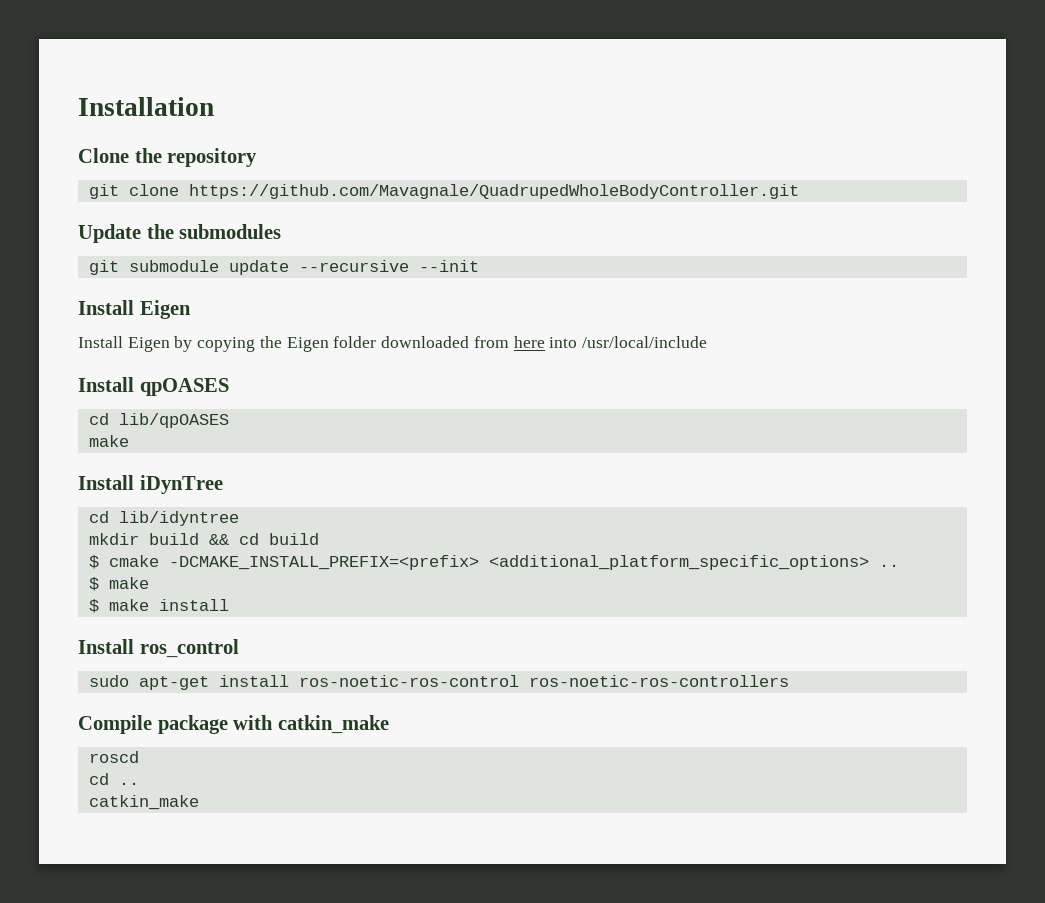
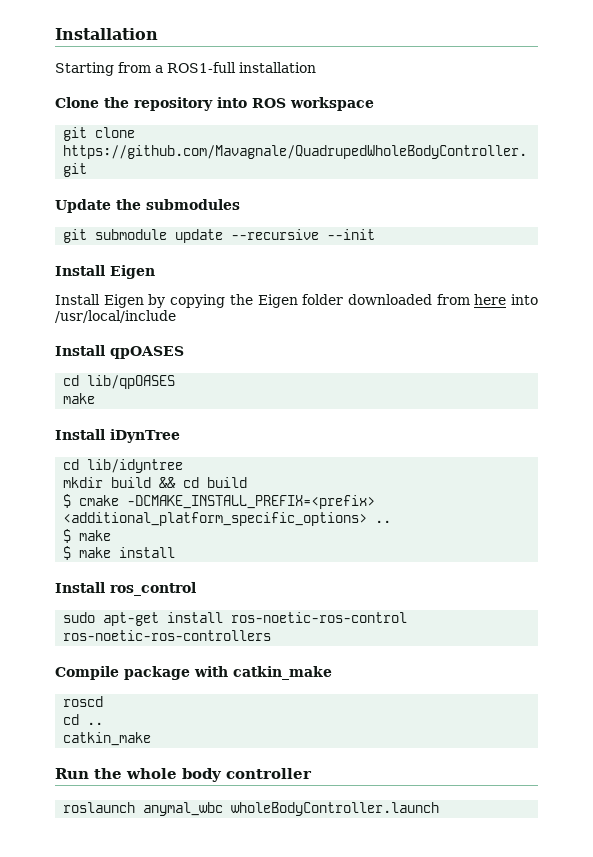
(214, 106) none -> [55,62,316,76] // Starting from a ROS1-full installation
(258, 157) none -> [217,97,374,111] into ROS workspace
(199, 802) none -> [55,768,312,782] [63,802,440,816] // Run the whole body controller // roslaunch anymal_wbc wholeBodyController.launch

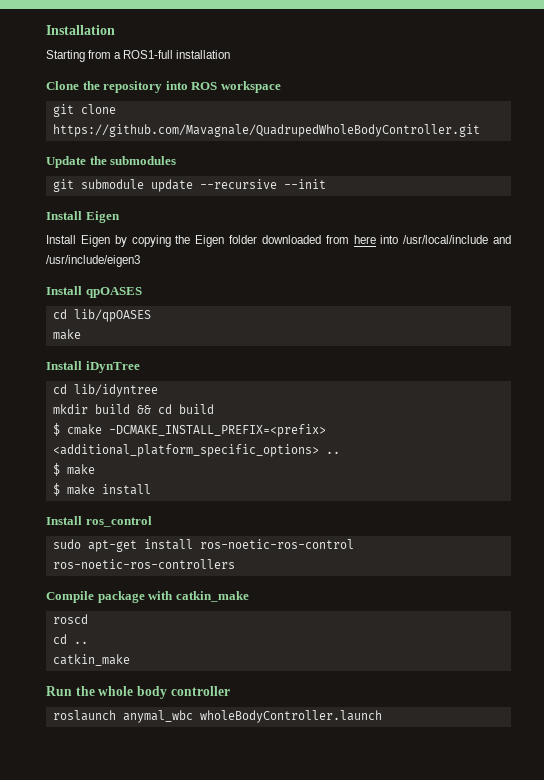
(176, 316) none -> [492,235,511,244] [46,255,140,267] and /usr/include/eigen3

